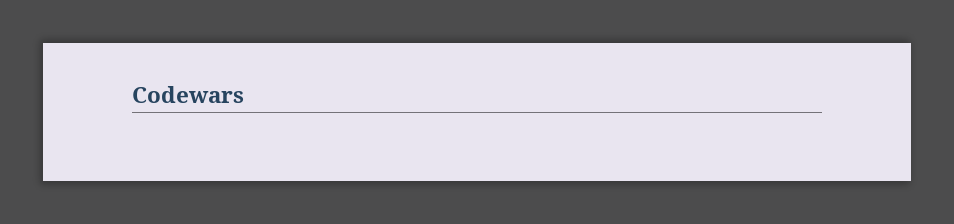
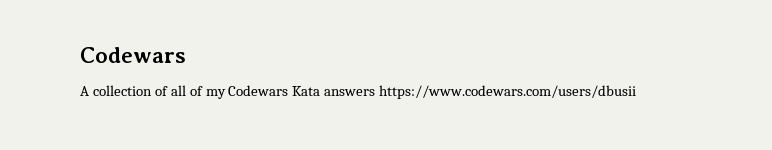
[132,86,244,103] Codewars -> [80,47,186,63] [80,85,637,99] Codewars // A collection of all of my Codewars Kata answers https://www.codewars.com/users/dbusii

